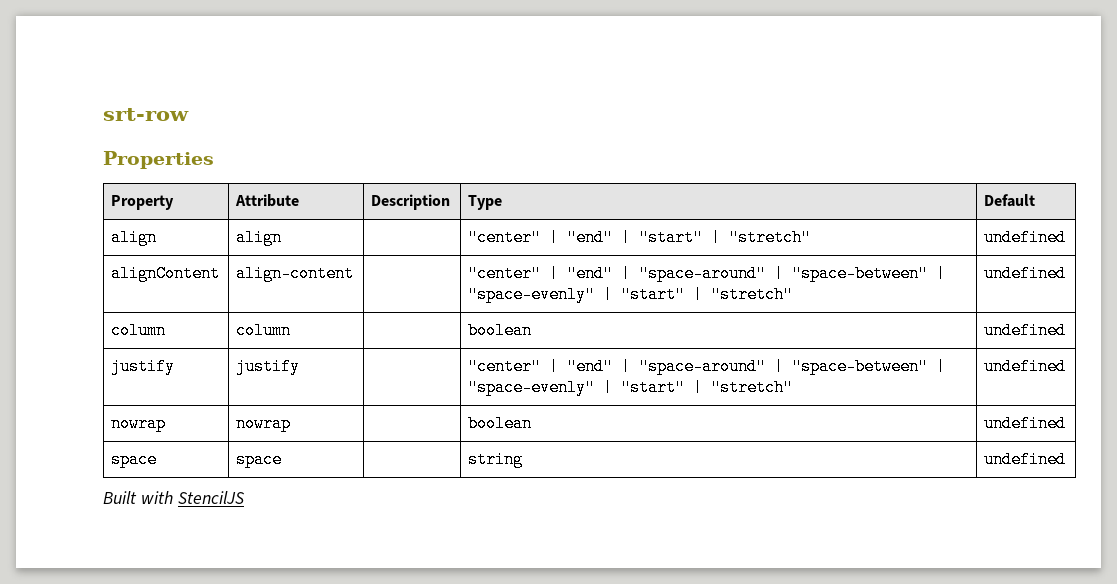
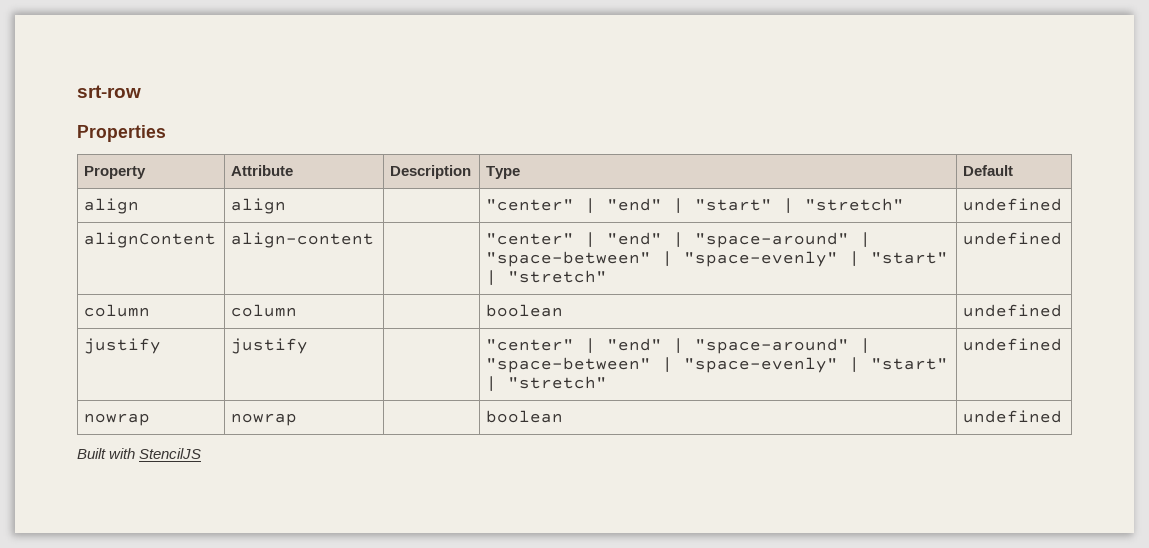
[111,451,158,468] [236,451,283,468] [468,451,524,468] [984,451,1067,468] // space | space | | string | undefined -> (1063, 416) none

